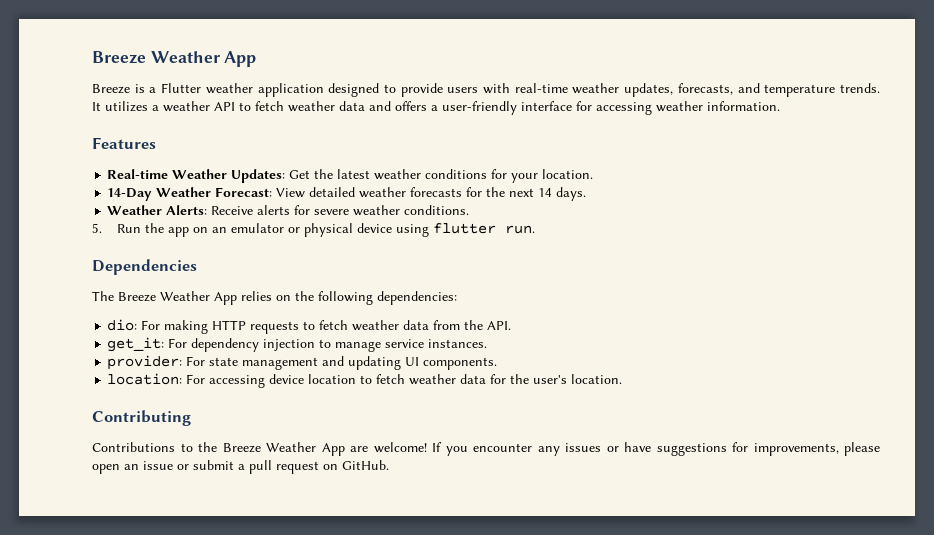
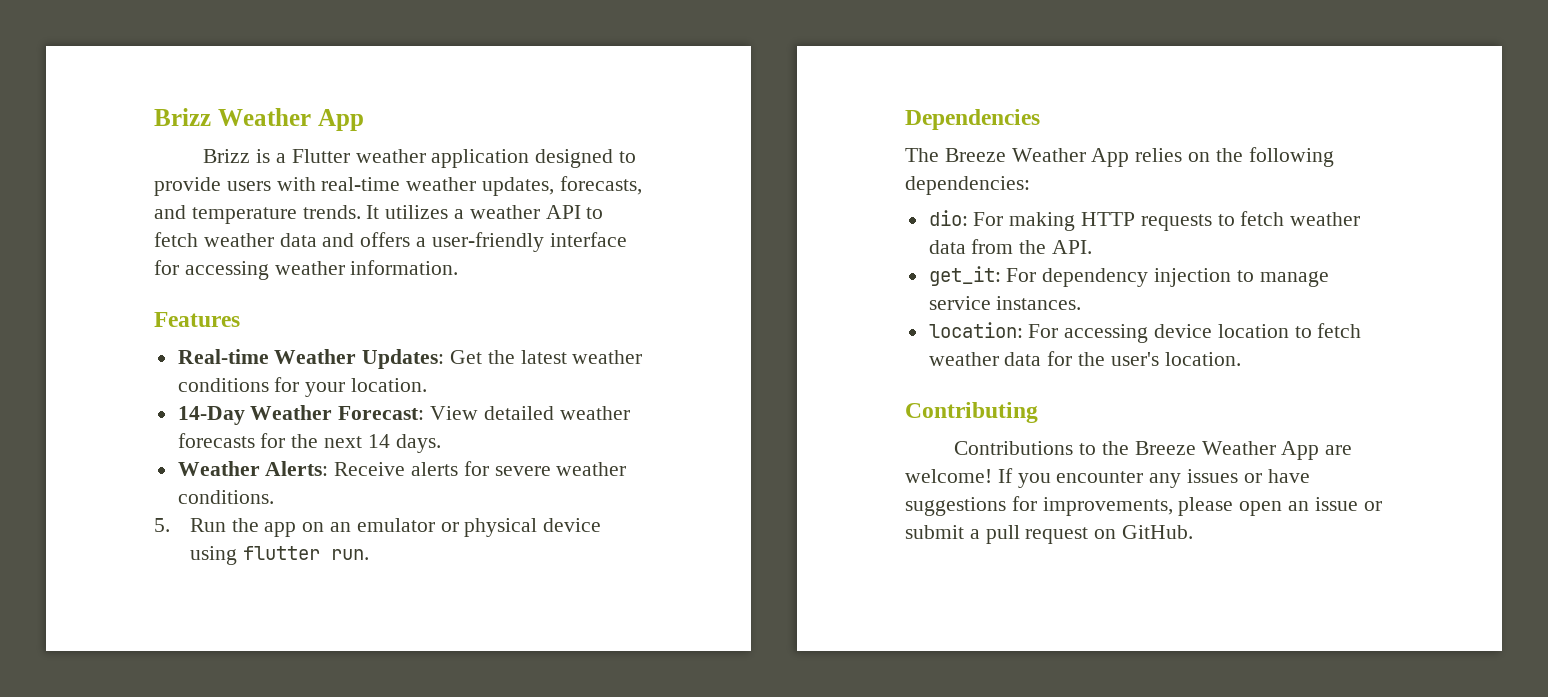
[92,51,146,64] Breeze -> [154,108,211,126] Brizz
[92,84,130,94] Breeze -> [203,149,251,163] Brizz
[107,355,498,370] // provider: For state management and updating UI components. -> (1082, 303) none

